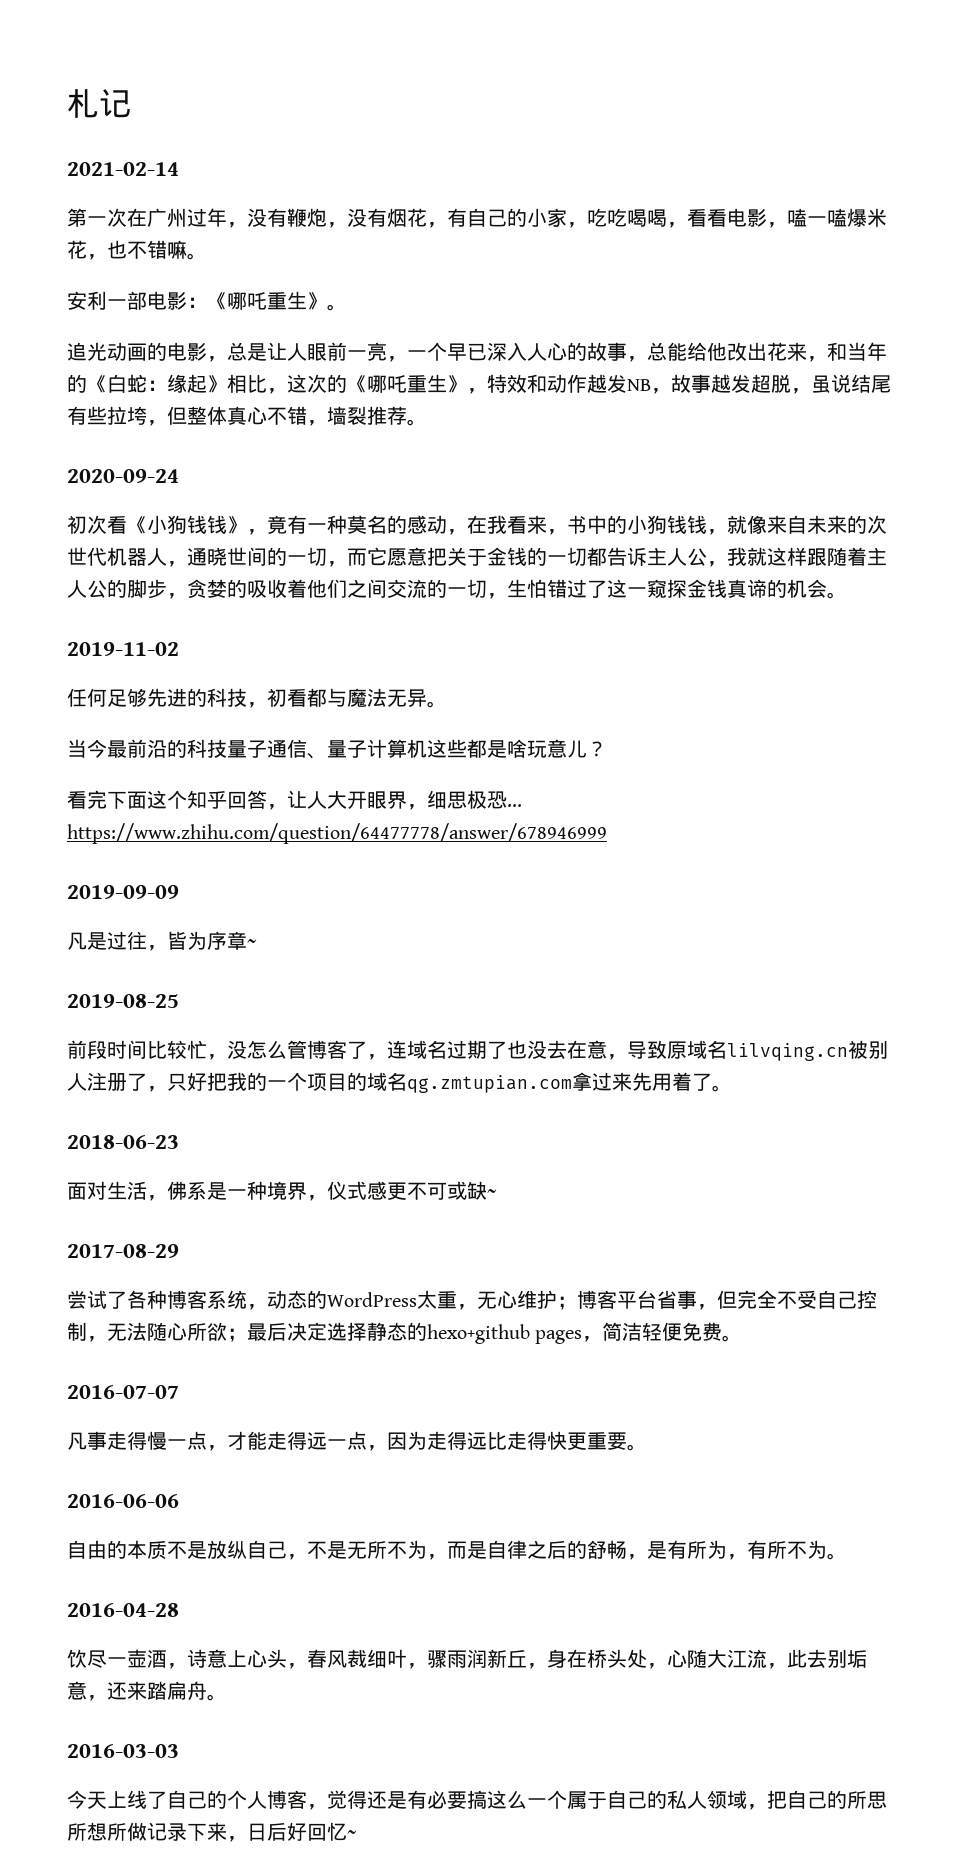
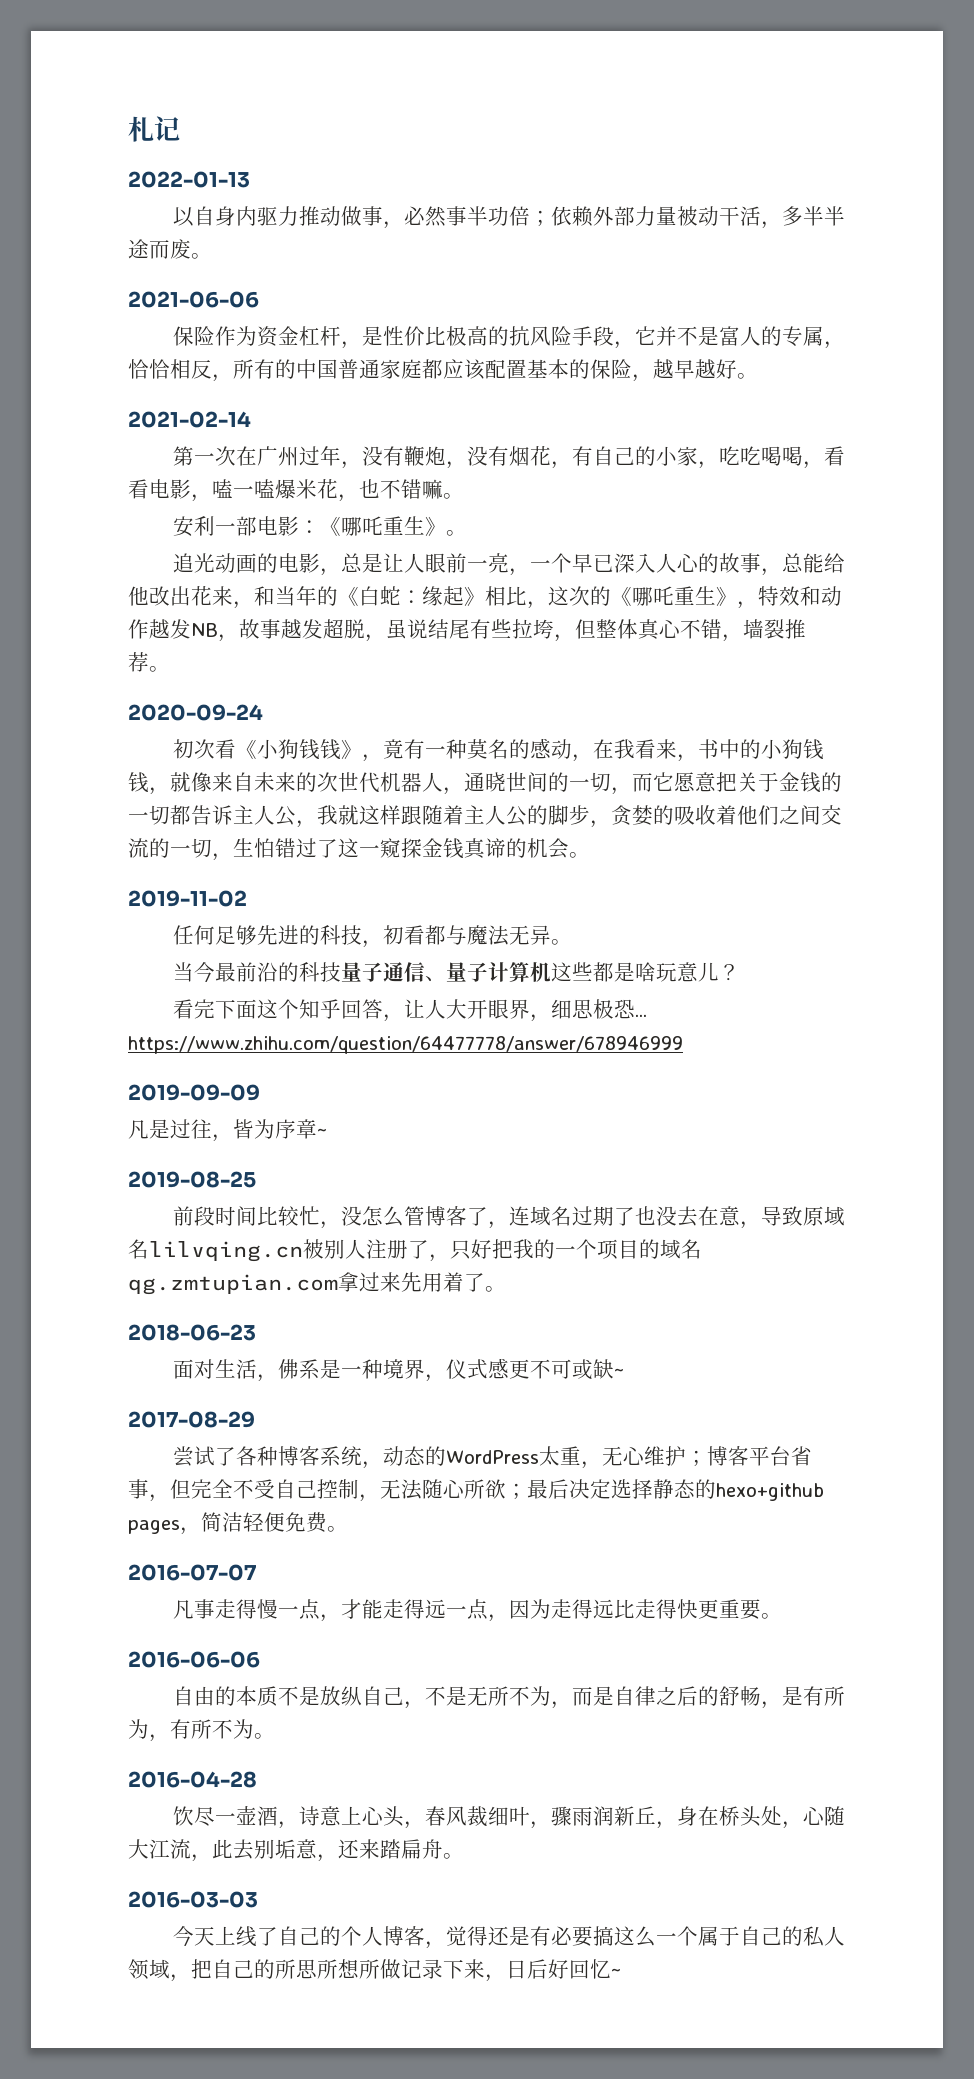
(131, 103) none -> [128,171,250,188] [173,206,846,229] [128,239,212,259] [128,291,259,308] [173,326,846,349] [128,359,758,382] // 2022-01-13 // 以自身内驱力推动做事，必然事半功倍；依赖外部力量被动干活，多半半途而废。 // 2021-06-06 // 保险作为资金杠杆，是性价比极高的抗风险手段，它并不是富人的专属，恰恰相反，所有的中国普通家庭都应该配置基本的保险，越早越好。

